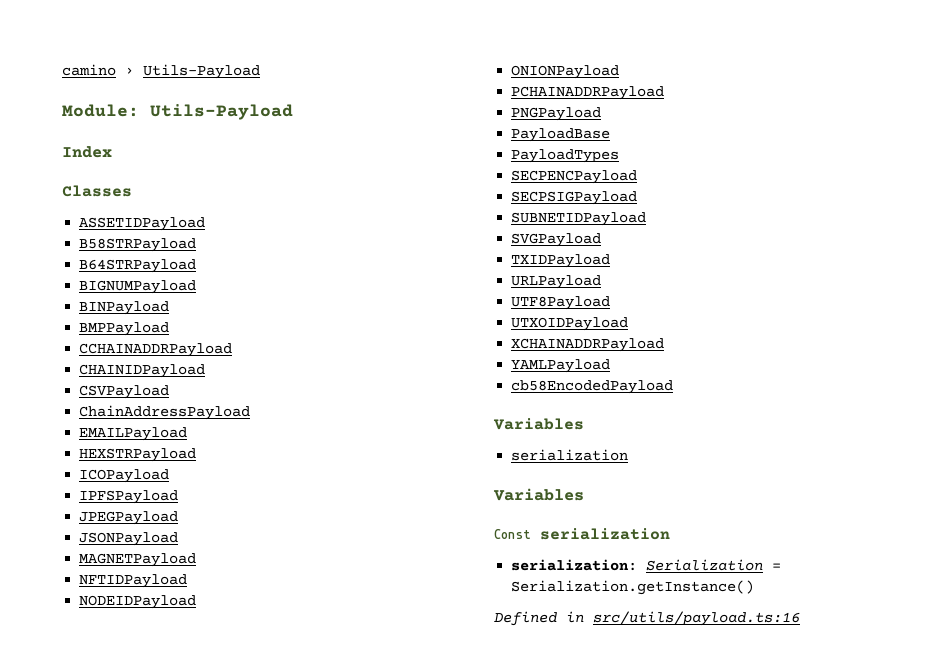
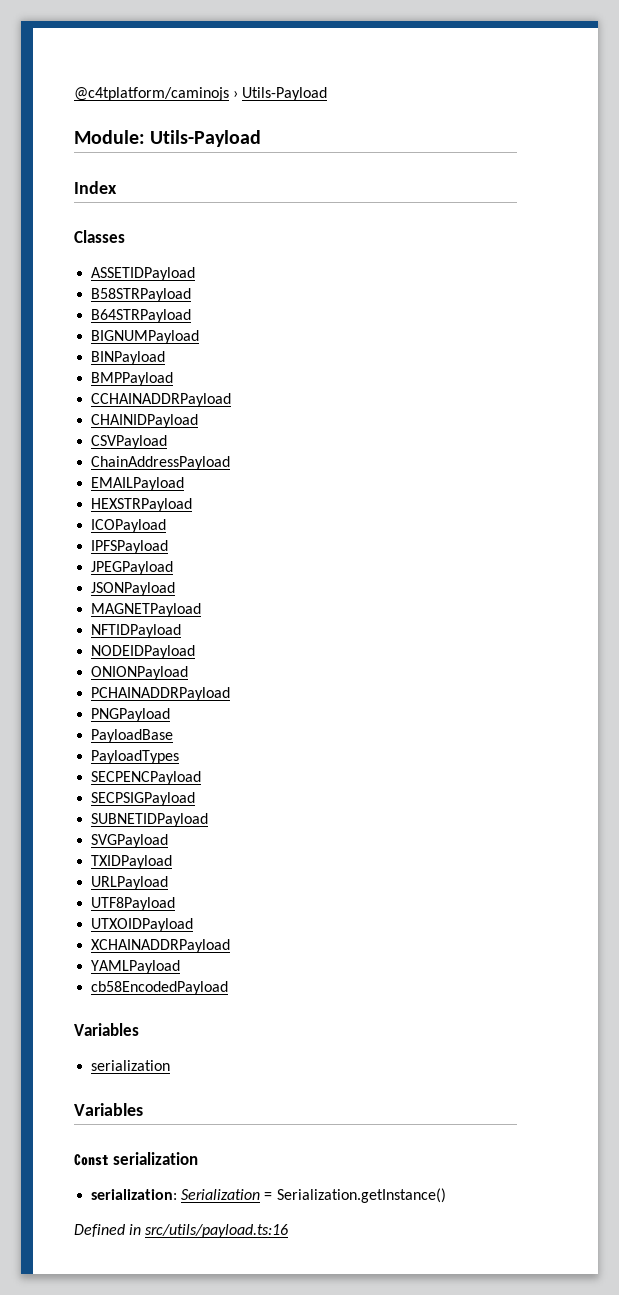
[62,64,116,76] camino -> [74,87,229,101] @c4tplatform/caminojs

